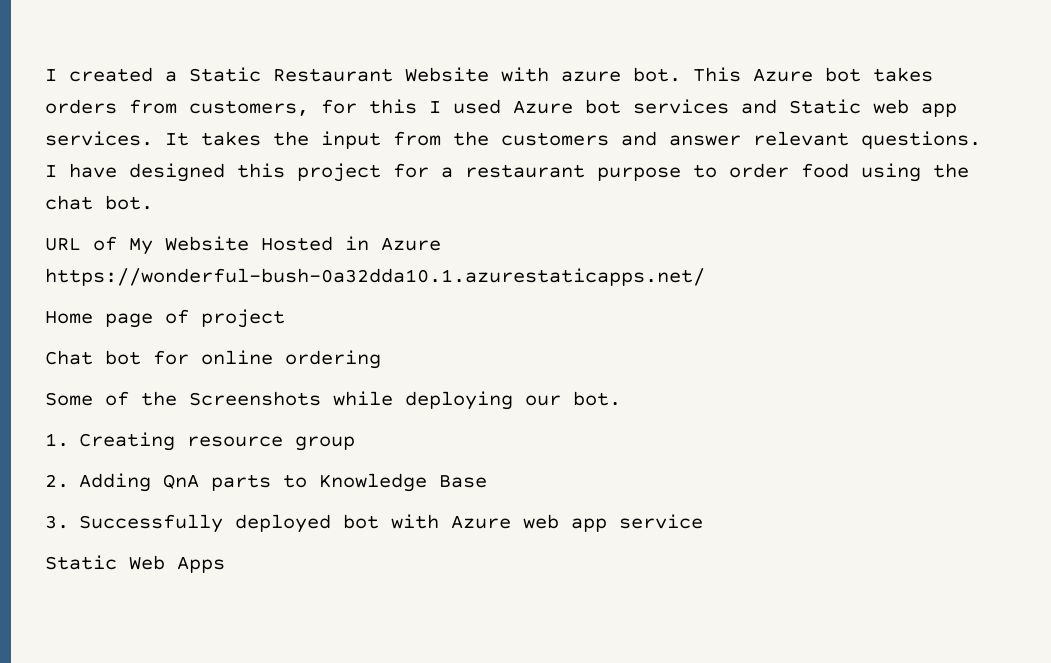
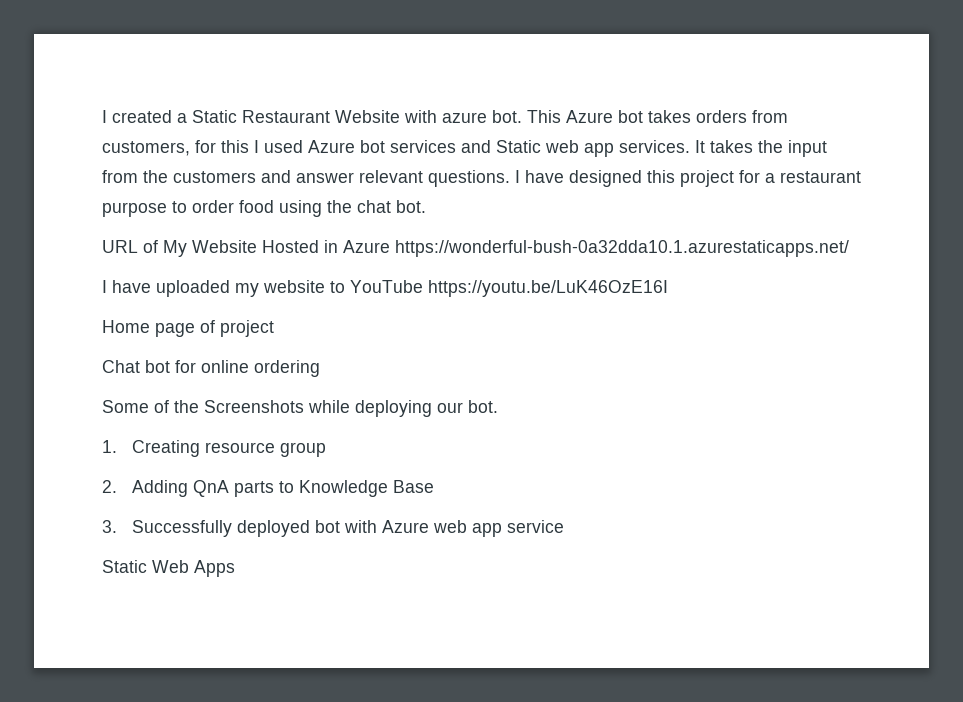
(705, 277) none -> [102,280,668,297] // I have uploaded my website to YouTube https://youtu.be/LuK46OzE16I

